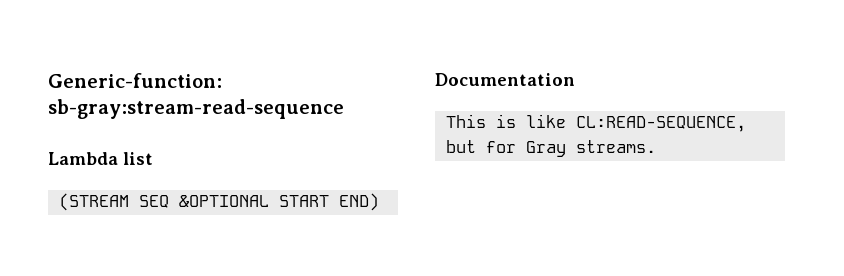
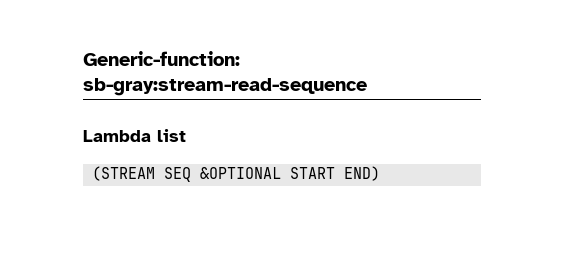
[435,73,575,86] [445,114,746,132] [445,140,656,157] // Documentation // This is like CL:READ-SEQUENCE, but for Gray streams. -> (381, 173) none

